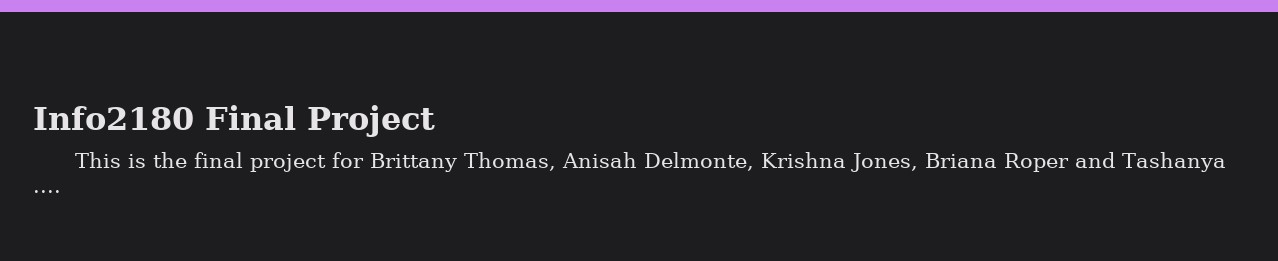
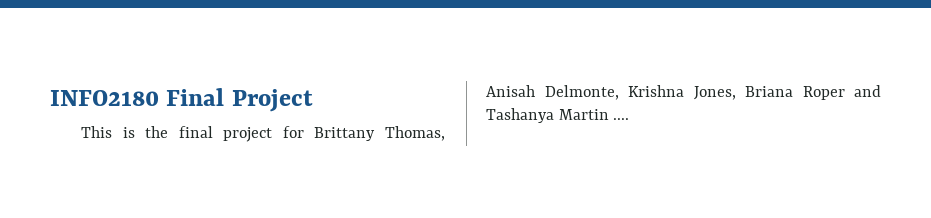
[33,106,194,130] Info2180 -> [50,90,159,106] INFO2180
(1226, 162) none -> [558,109,609,120] Martin

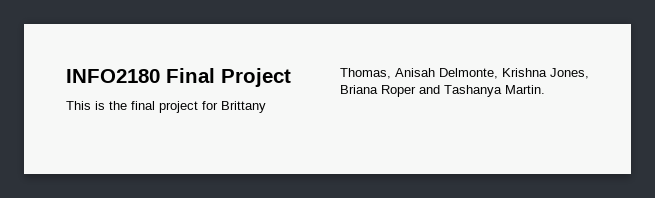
[558,109,630,120] Martin .... -> [505,85,545,94] Martin.

